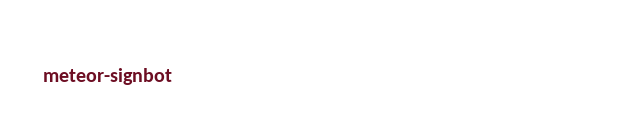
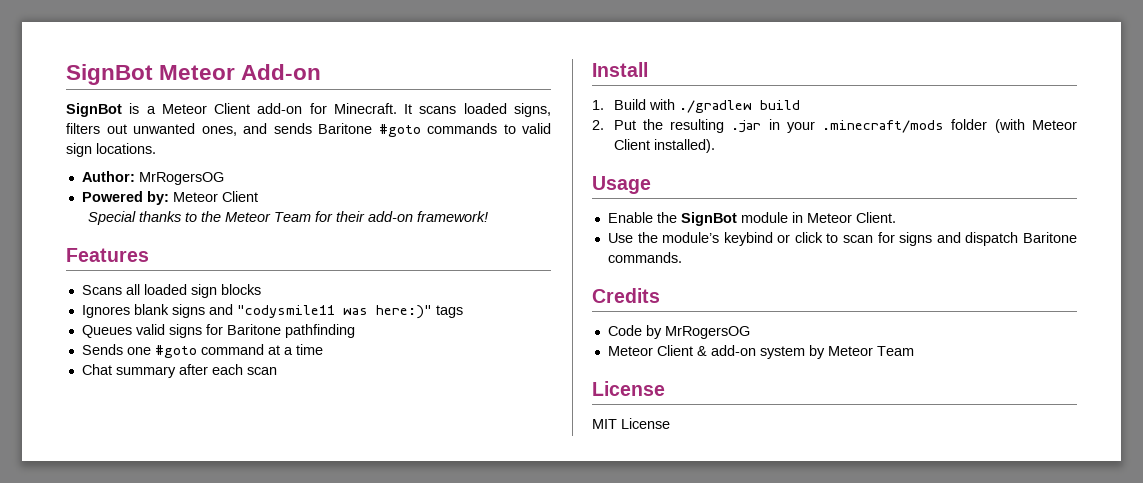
[43,68,172,85] meteor-signbot -> [66,64,322,85] [66,103,551,117] [66,123,551,137] [66,143,156,157] [81,171,224,185] [81,191,258,205] [87,211,488,225] [66,248,149,262] [81,284,261,298] [81,304,463,319] [81,324,355,338] [81,344,323,358] [81,364,277,378] [592,62,648,77] [592,99,800,113] [592,119,1077,133] [613,139,715,153] [592,176,651,194] [607,212,896,226] [607,232,1077,246] [607,252,682,263] [592,288,660,303] [607,325,750,339] [607,345,914,359] [592,381,665,396] [592,418,670,429] SignBot Meteor Add-on // SignBot is a Meteor Client add-on for Minecraft. It scans loaded signs, filters out unwanted ones, and sends Baritone #goto commands to valid sign locations. // Author: MrRogersOG // Powered by: Meteor Client // Special thanks to the Meteor Team for their add-on framework! // Features // Scans all loaded sign blocks // Ignores blank signs and "codysmile11 was here:)" tags // Queues valid signs for Baritone pathfinding // Sends one #goto command at a time // Chat summary after each scan // Install // 1. Build with ./gradlew build // 2. Put the resulting .jar in your .minecraft/mods folder (with Meteor Client installed). // Usage // Enable the SignBot module in Meteor Client. // Use the module’s keybind or click to scan for signs and dispatch Baritone commands. // Credits // Code by MrRogersOG // Meteor Client & add-on system by Meteor Team // License // MIT License

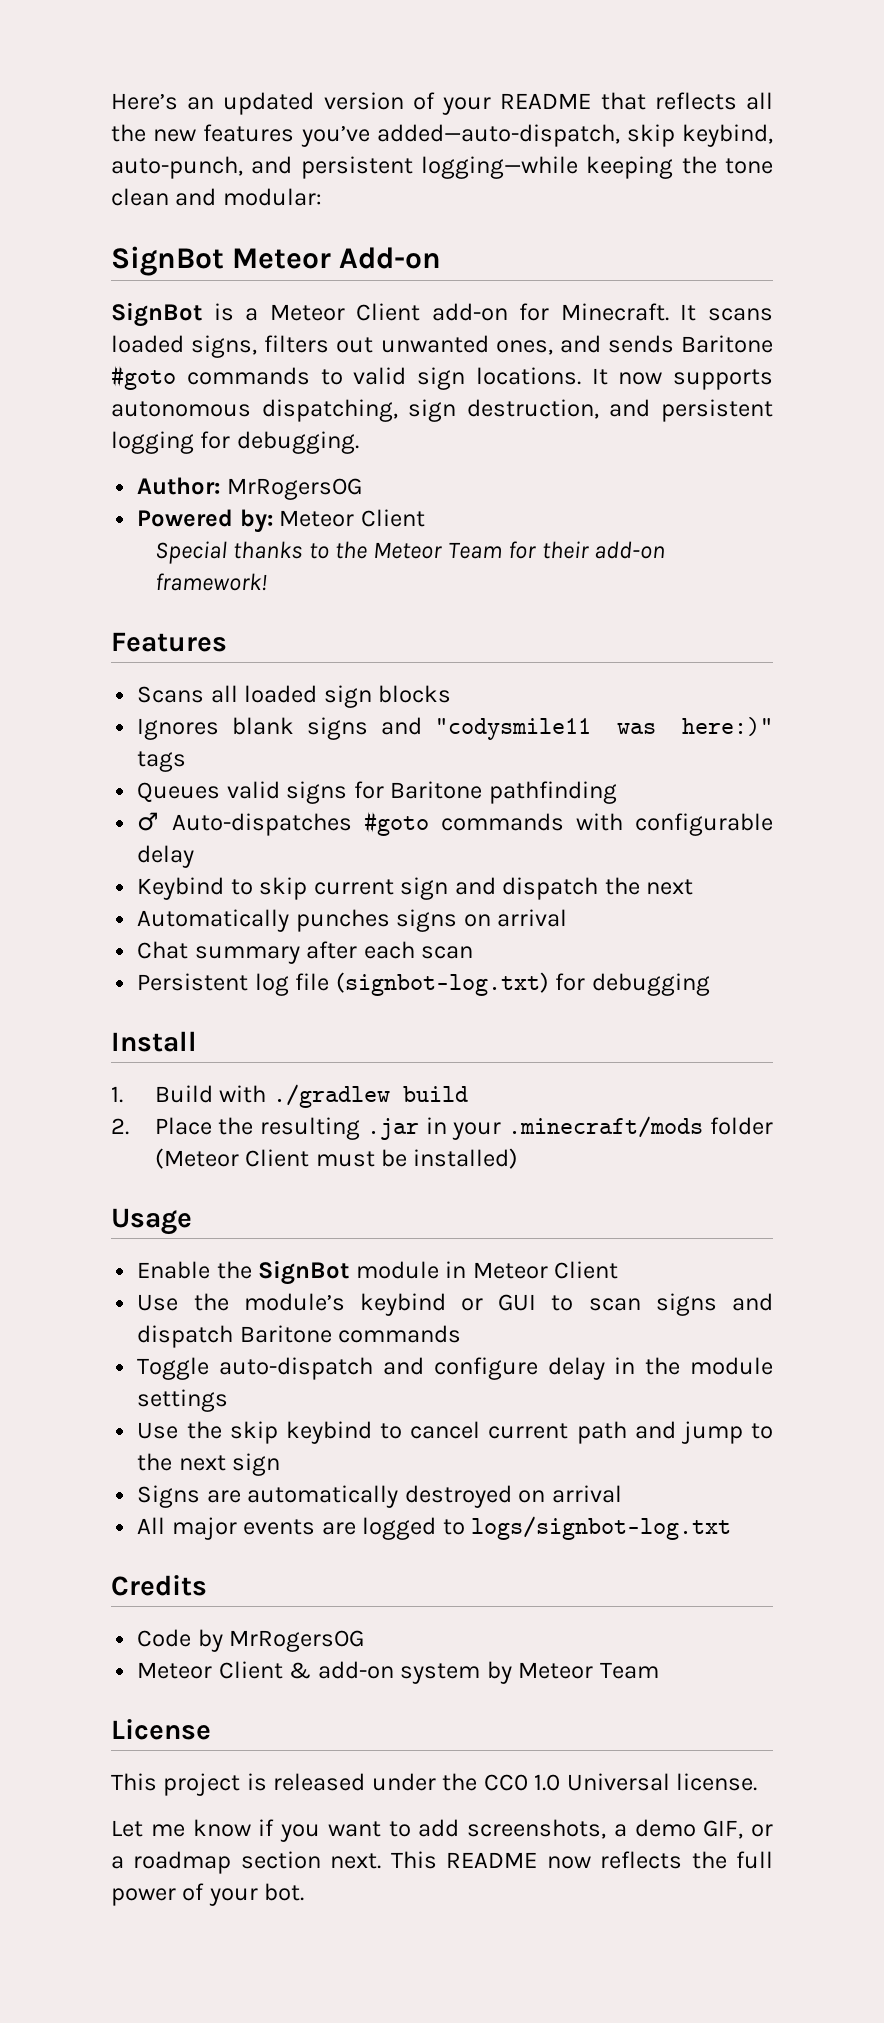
(66, 74) none -> [111,92,773,115] [111,124,773,147] [111,156,773,179] [111,188,322,206] Here’s an updated version of your README that reflects all the new features you’ve added—auto-dispatch, skip keybind, auto-punch, and persistent logging—while keeping the tone clean and modular: //
(156, 148) none -> [591,368,773,390] [111,399,774,422] [111,431,359,454] It now supports autonomous dispatching, sign destruction, and persistent logging for debugging.
[81,344,323,358] Sends one #goto command at a time -> [137,811,773,836] [137,845,195,868] [137,877,694,900] [137,909,568,932] ♂ Auto-dispatches #goto commands with configurable delay // Keybind to skip current sign and dispatch the next // Automatically punches signs on arrival
(277, 371) none -> [137,972,710,996] // Persistent log file (signbot-log.txt) for debugging
[613,120,636,130] Put -> [154,1117,212,1135] Place
[994,119,1077,133] [613,139,715,153] (with Meteor Client installed). -> [154,1148,519,1169] (Meteor Client must be installed)
[855,212,896,223] Client. -> [554,1261,619,1279] Client
[794,232,823,243] click -> [498,1294,537,1311] GUI
[877,232,895,243] for -> (641, 1304) none
[607,252,682,263] commands. -> [338,1325,462,1343] [137,1357,773,1380] [137,1389,229,1412] [137,1421,773,1444] [137,1453,281,1476] [137,1485,622,1508] [137,1516,732,1540] commands // Toggle auto-dispatch and configure delay in the module settings // Use the skip keybind to cancel current path and jump to the next sign // Signs are automatically destroyed on arrival // All major events are logged to logs/signbot-log.txt
[592,418,670,429] MIT License -> [111,1773,758,1796] [111,1819,773,1842] [111,1851,773,1874] [111,1883,305,1906] This project is released under the CC0 1.0 Universal license. // Let me know if you want to add screenshots, a demo GIF, or a roadmap section next. This README now reflects the full power of your bot.

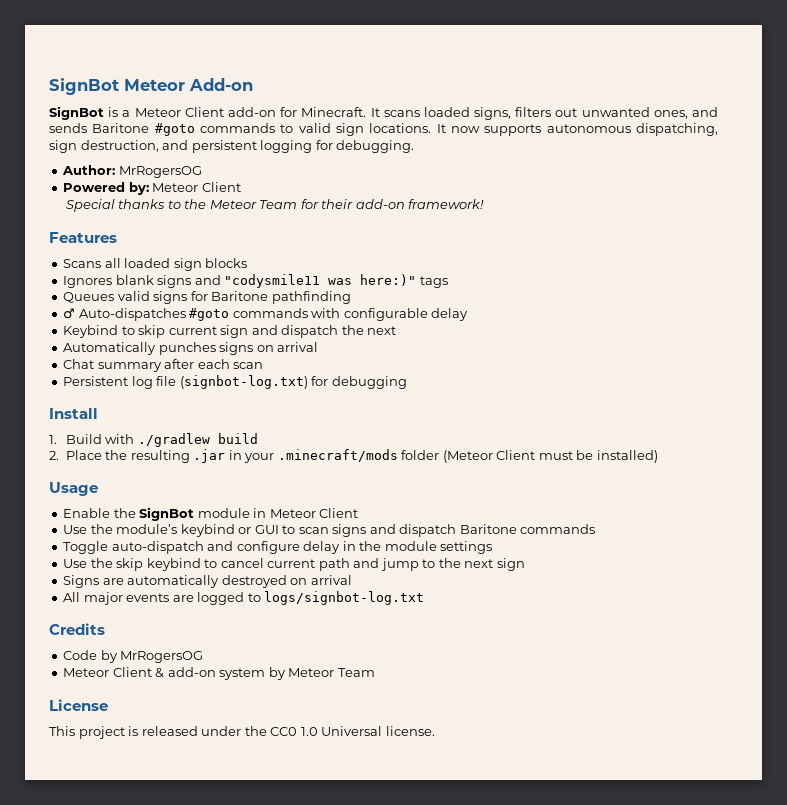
[111,92,773,115] [111,124,773,147] [111,156,773,179] [111,188,322,206] Here’s an updated version of your README that reflects all the new features you’ve added—auto-dispatch, skip keybind, auto-punch, and persistent logging—while keeping the tone clean and modular: // -> (49, 86) none
[111,1819,773,1842] [111,1851,773,1874] [111,1883,305,1906] // Let me know if you want to add screenshots, a demo GIF, or a roadmap section next. This README now reflects the full power of your bot. -> (435, 731) none

